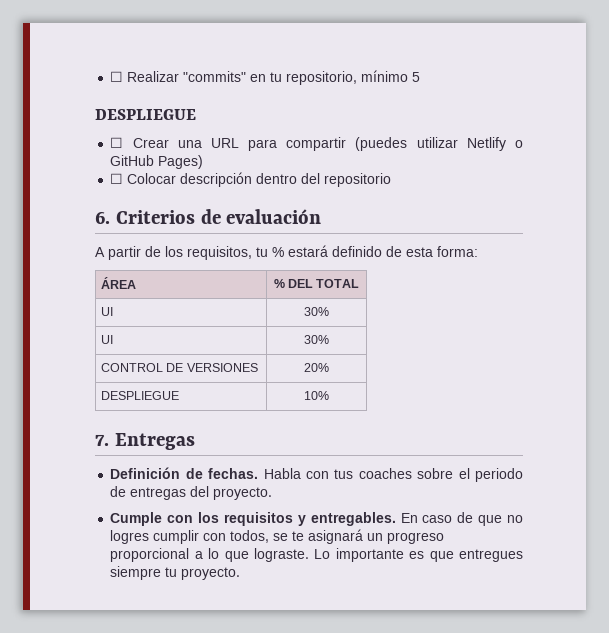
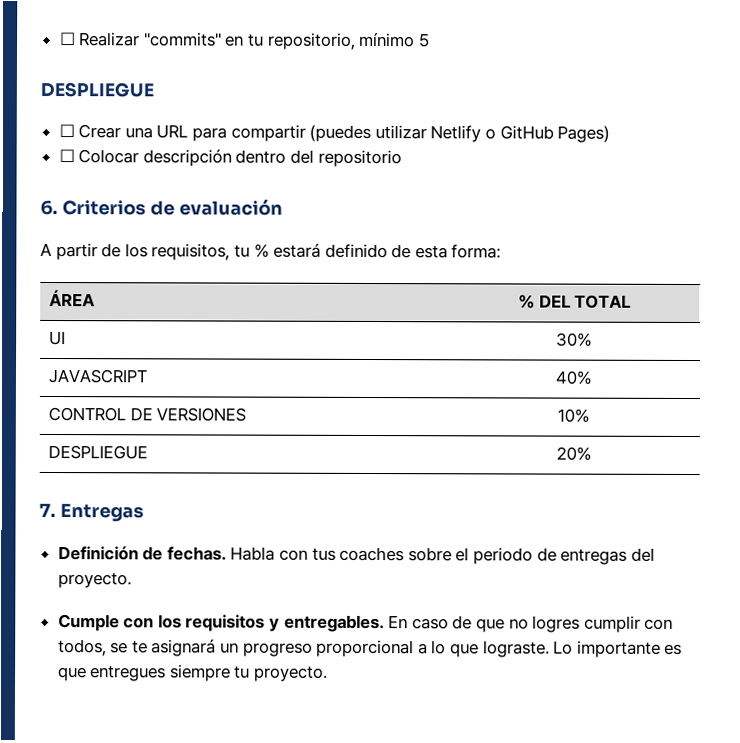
[100,335,113,344] [304,335,329,344] UI | 30% -> [48,368,149,384] [555,370,593,385] JAVASCRIPT | 40%
[304,363,329,372] 20% -> [557,408,590,423] 10%
[304,391,329,400] 10% -> [555,446,592,461] 20%

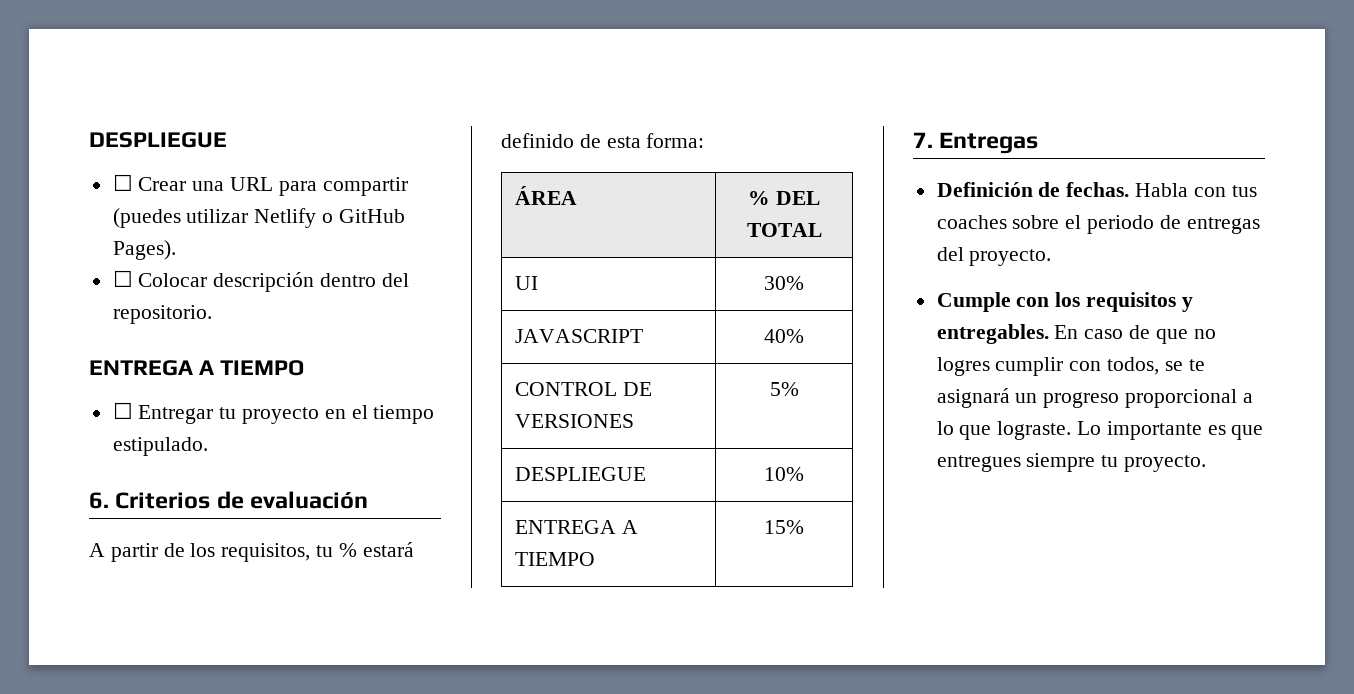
[59,32,430,50] ☐ Realizar "commits" en tu repositorio, mínimo 5 // -> (89, 140) none
[557,125,611,143] Pages) -> [112,240,176,260] Pages).
[317,149,402,168] repositorio -> [112,305,212,324] [89,360,305,376] [112,402,435,424] [112,437,208,456] repositorio. // ENTREGA A TIEMPO // ☐ Entregar tu proyecto en el tiempo estipulado.
[557,408,590,423] 10% -> [769,382,799,396] 5%
[555,446,592,461] 20% -> [764,467,804,481] [514,520,638,534] [514,552,595,566] [764,520,804,534] 10% // ENTREGA A TIEMPO | 15%

